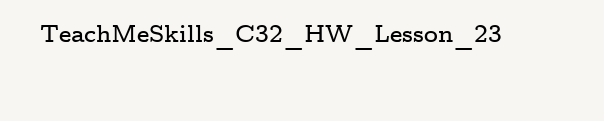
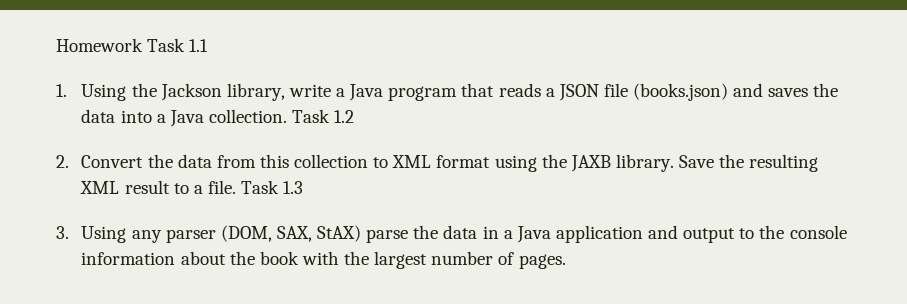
[40,24,502,50] TeachMeSkills_C32_HW_Lesson_23 -> [56,38,209,52] [56,83,839,101] [81,109,355,127] [56,154,819,172] [80,180,304,194] [56,225,847,243] [81,251,566,269] Homework Task 1.1 // 1. Using the Jackson library, write a Java program that reads a JSON file (books.json) and saves the data into a Java collection. Task 1.2 // 2. Convert the data from this collection to XML format using the JAXB library. Save the resulting XML result to a file. Task 1.3 // 3. Using any parser (DOM, SAX, StAX) parse the data in a Java application and output to the console information about the book with the largest number of pages.

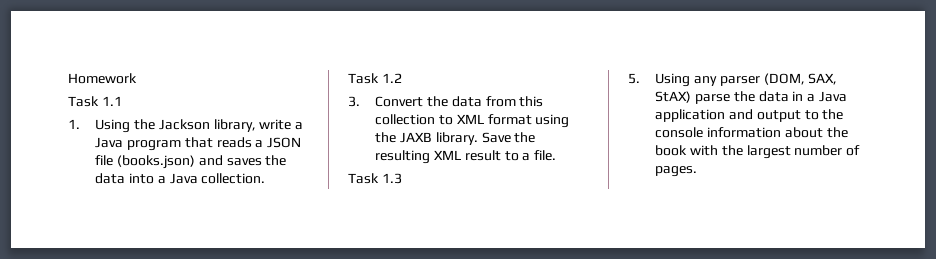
(143, 45) none -> (137, 78) //
(287, 116) none -> (266, 178) //
[56,155,69,168] 2. -> [348,96,360,107] 3.
(236, 187) none -> (557, 155) //
[56,226,69,239] 3. -> [628,73,640,84] 5.

